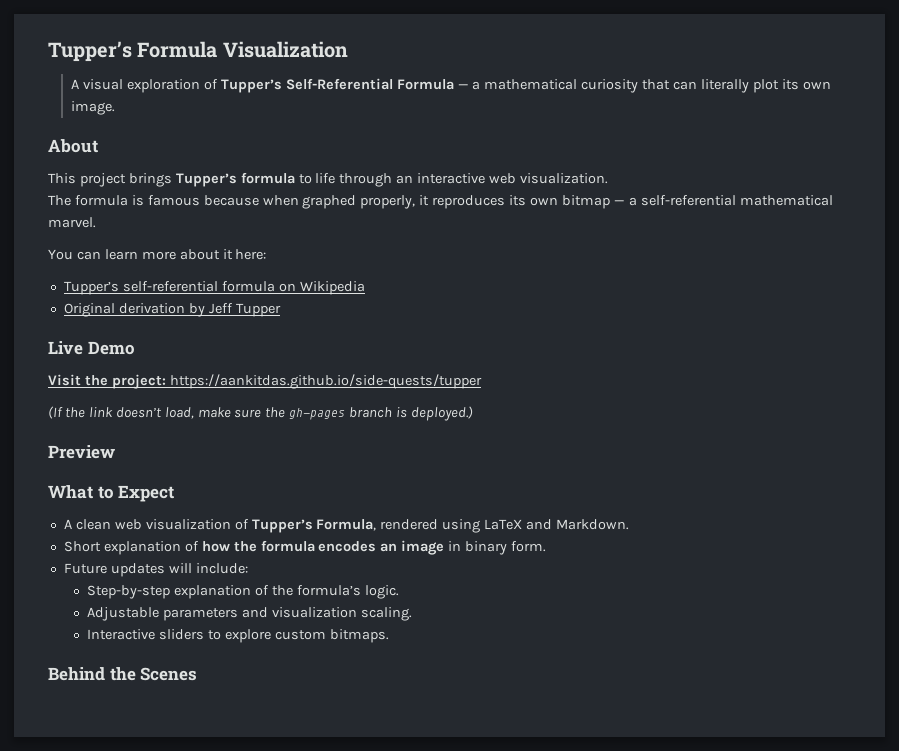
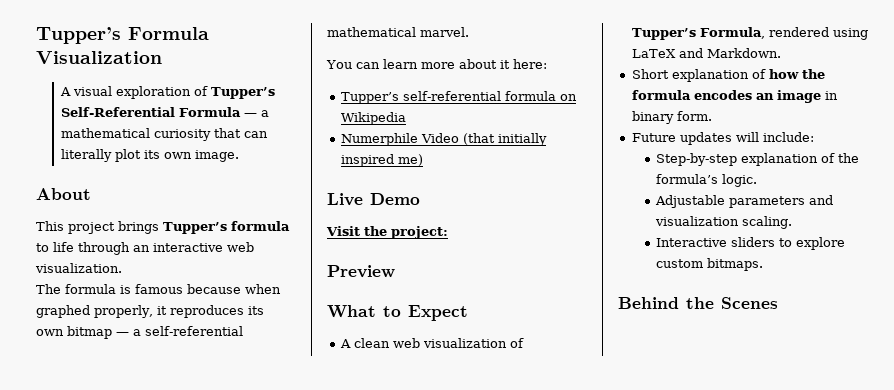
[63,303,281,317] Original derivation by Jeff Tupper -> [340,133,547,146] [340,154,423,167] Numerphile Video (that initially inspired me)
[169,374,482,389] [48,406,474,421] https://aankitdas.github.io/side-quests/tupper // (If the link doesn’t load, make sure the gh-pages branch is deployed.) -> (448, 232) none

